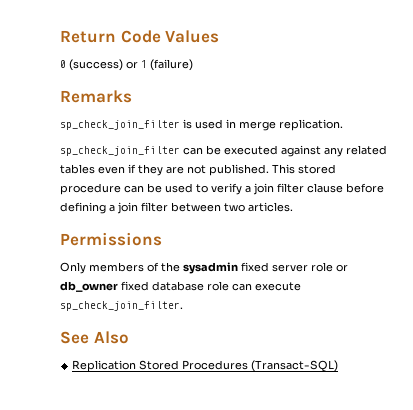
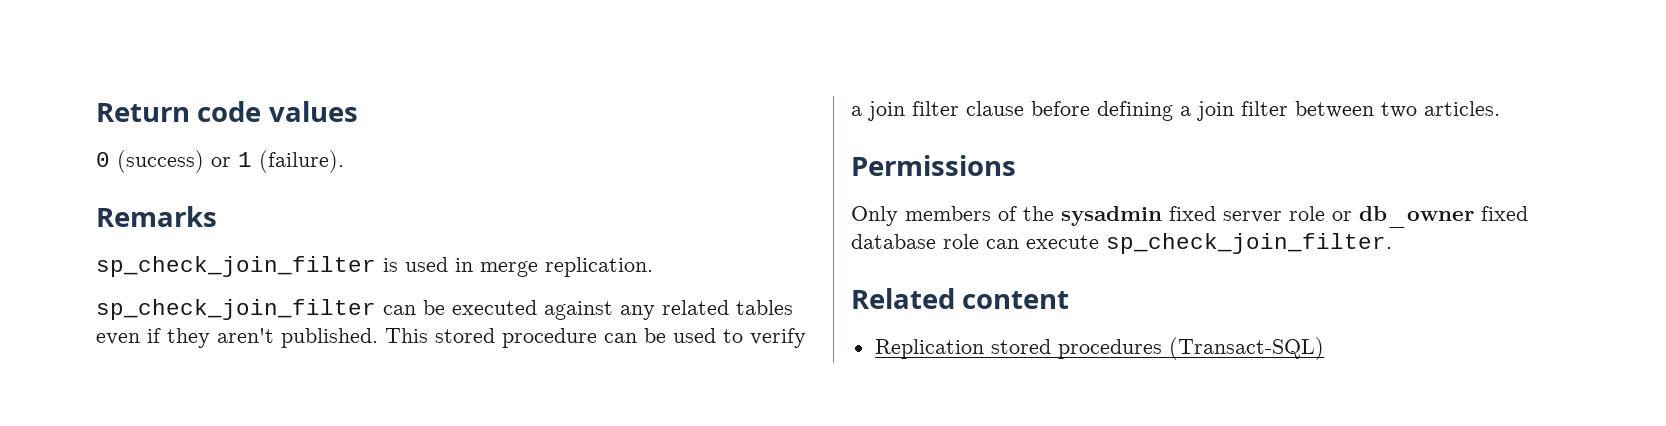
[120,30,220,43] Code Values -> [197,101,358,122] code values
[150,59,193,71] (failure) -> [259,150,344,173] (failure).
[166,165,206,174] are not -> [217,328,274,343] aren't
[60,331,129,344] See Also -> [851,288,1070,309] Related content
[139,360,249,370] Stored Procedures -> [990,339,1162,359] stored procedures

